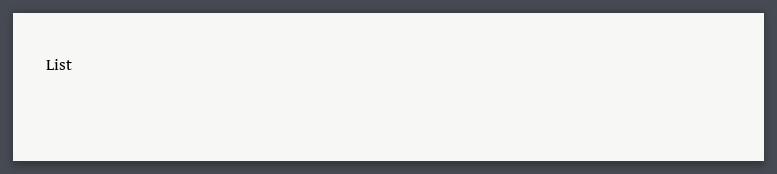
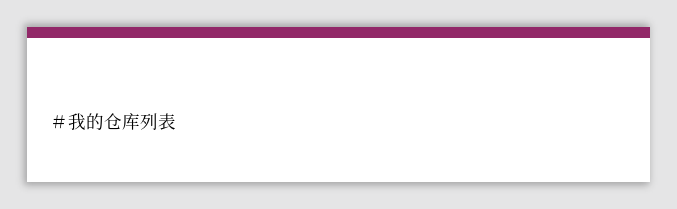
[46,59,72,70] List -> [50,113,176,130] ＃我的仓库列表

